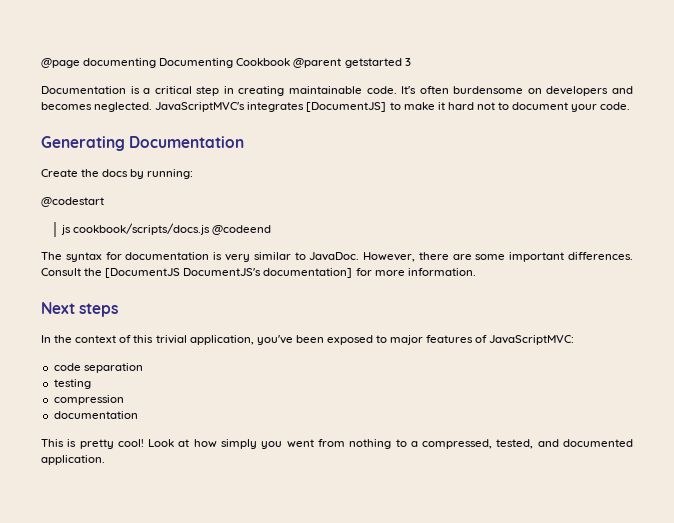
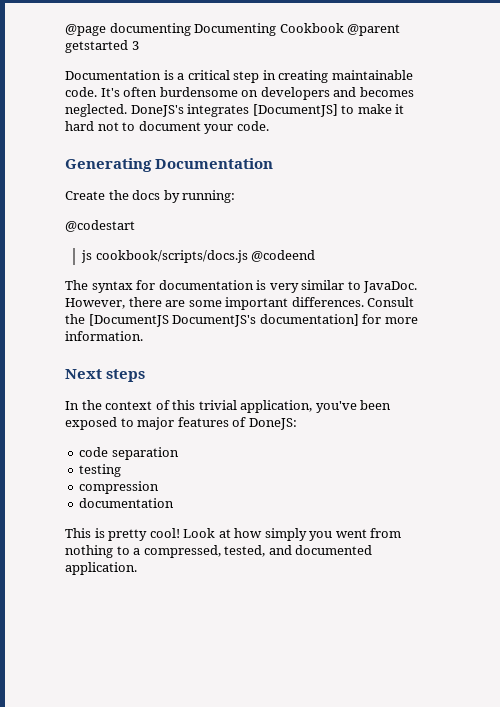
[155,102,246,112] JavaScriptMVC's -> [130,105,184,117] DoneJS's
[489,335,575,345] JavaScriptMVC: -> [248,418,297,430] DoneJS:

